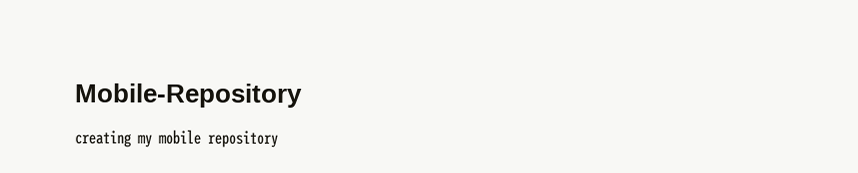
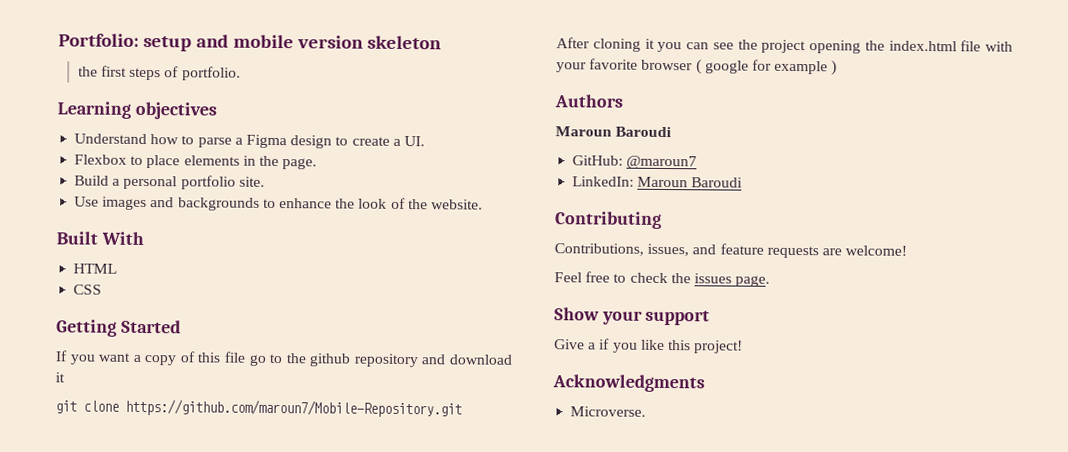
[74,83,303,108] [74,129,278,148] Mobile-Repository // creating my mobile repository -> [58,33,442,52] [77,65,241,81] [57,101,217,120] [74,133,425,149] [74,154,318,170] [74,175,265,190] [74,196,483,211] [56,231,144,246] [73,263,118,274] [73,284,103,295] [56,319,181,337] [55,350,513,368] [55,372,65,383] [55,398,462,418] [556,37,1013,54] [556,58,838,76] [554,94,624,108] [555,126,673,138] [572,155,698,170] [572,176,744,188] [554,211,662,229] [554,243,908,259] [554,271,771,287] [554,307,711,326] [554,338,744,354] [552,374,705,393] [570,406,647,417] Portfolio: setup and mobile version skeleton // the first steps of portfolio. // Learning objectives // Understand how to parse a Figma design to create a UI. // Flexbox to place elements in the page. // Build a personal portfolio site. // Use images and backgrounds to enhance the look of the website. // Built With // HTML // CSS // Getting Started // If you want a copy of this file go to the github repository and download it // git clone https://github.com/maroun7/Mobile-Repository.git // After cloning it you can see the project opening the index.html file with your favorite browser ( google for example ) // Authors // Maroun Baroudi // GitHub: @maroun7 // LinkedIn: Maroun Baroudi // Contributing // Contributions, issues, and feature requests are welcome! // Feel free to check the issues page. // Show your support // Give a if you like this project! // Acknowledgments // Microverse.

